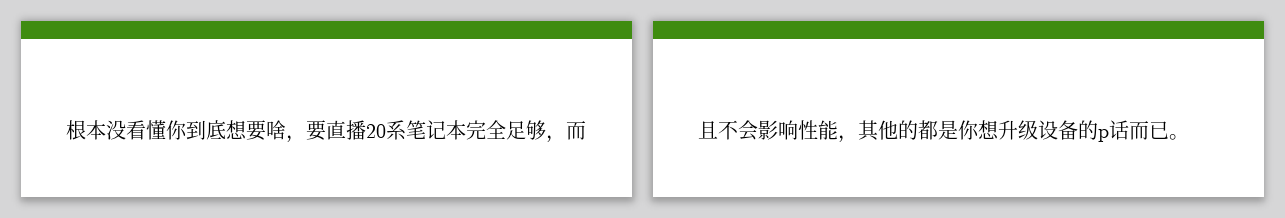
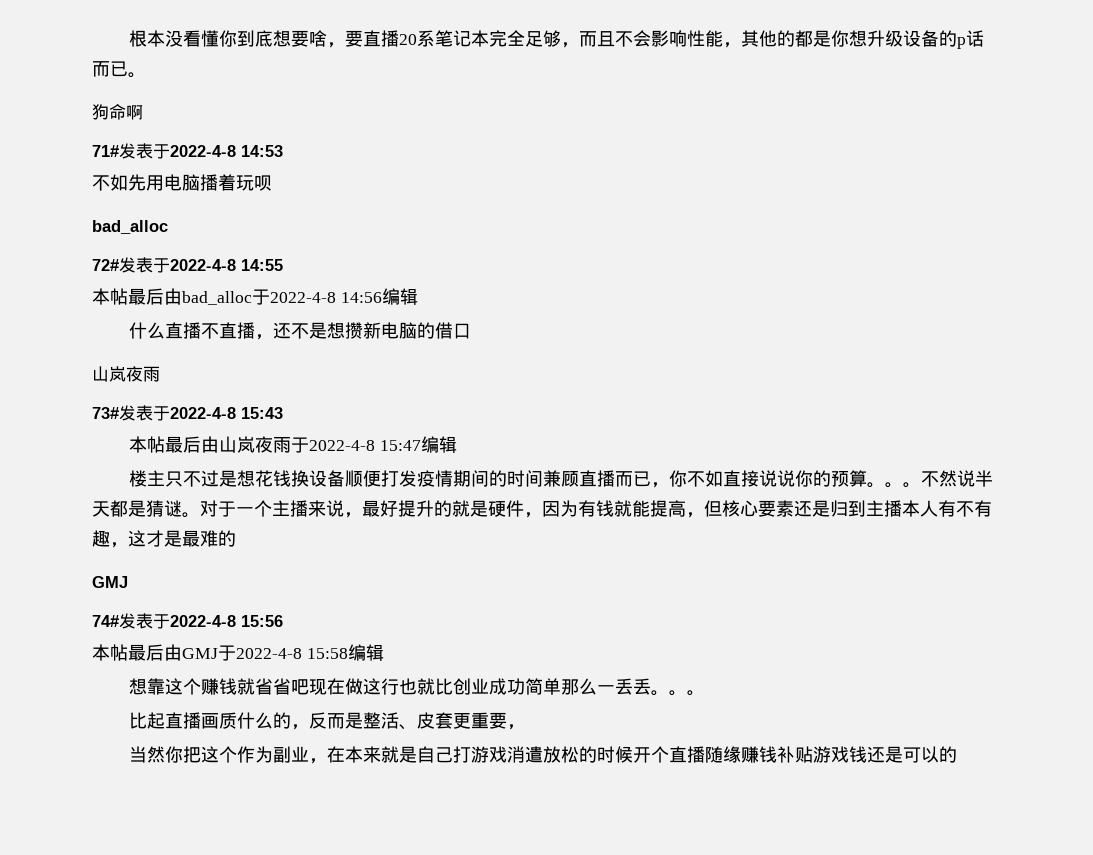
(1189, 137) none -> [92,104,143,120] [92,143,283,159] [92,174,272,191] [92,220,168,234] [92,257,283,273] [92,288,418,305] [129,322,472,340] [92,366,160,382] [92,405,283,421] [129,436,458,453] [129,470,994,488] [92,500,992,518] [92,530,236,548] [92,576,128,588] [92,613,283,629] [92,644,384,661] [129,678,706,696] [129,712,526,730] [129,746,958,764] // 狗命啊 // 71#发表于2022-4-8 14:53 // 不如先用电脑播着玩呗 // bad_alloc // 72#发表于2022-4-8 14:55 // 本帖最后由bad_alloc于2022-4-8 14:56编辑 // 什么直播不直播，还不是想攒新电脑的借口 // 山岚夜雨 // 73#发表于2022-4-8 15:43 // 本帖最后由山岚夜雨于2022-4-8 15:47编辑 // 楼主只不过是想花钱换设备顺便打发疫情期间的时间兼顾直播而已，你不如直接说说你的预算。。。不然说半天都是猜谜。对于一个主播来说，最好提升的就是硬件，因为有钱就能提高，但核心要素还是归到主播本人有不有趣，这才是最难的 // GMJ // 74#发表于2022-4-8 15:56 // 本帖最后由GMJ于2022-4-8 15:58编辑 // 想靠这个赚钱就省省吧现在做这行也就比创业成功简单那么一丢丢。。。 // 比起直播画质什么的，反而是整活、皮套更重要， // 当然你把这个作为副业，在本来就是自己打游戏消遣放松的时候开个直播随缘赚钱补贴游戏钱还是可以的

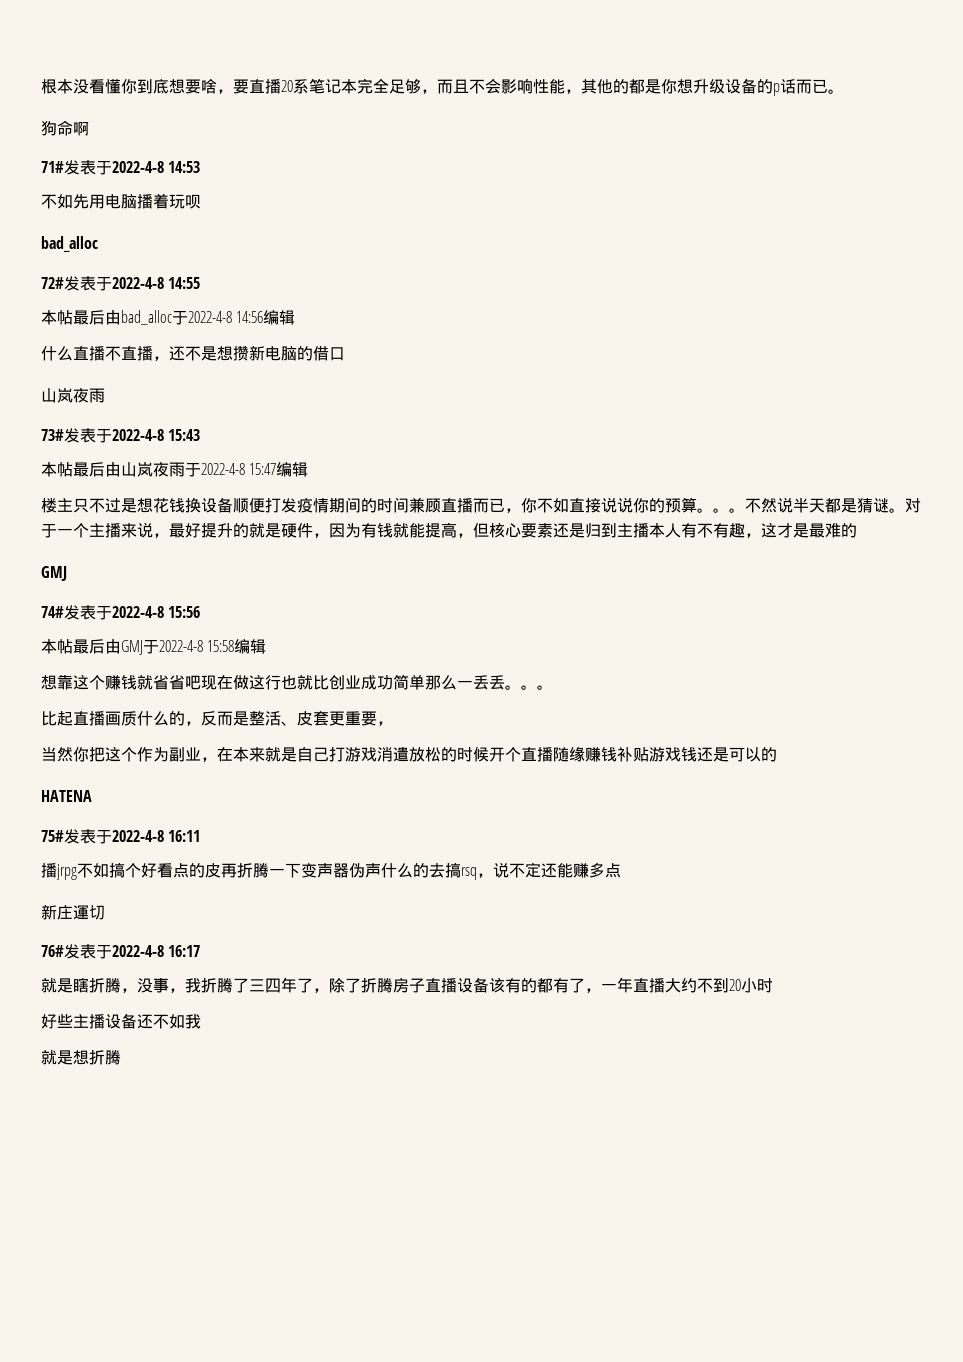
(958, 754) none -> [41,790,92,802] [41,829,201,844] [41,862,621,880] [41,904,105,920] [41,944,201,959] [41,977,773,993] [41,1013,201,1029] [41,1050,121,1065] // HATENA // 75#发表于2022-4-8 16:11 // 播jrpg不如搞个好看点的皮再折腾一下变声器伪声什么的去搞rsq，说不定还能赚多点 // 新庄運切 // 76#发表于2022-4-8 16:17 // 就是瞎折腾，没事，我折腾了三四年了，除了折腾房子直播设备该有的都有了，一年直播大约不到20小时 // 好些主播设备还不如我 // 就是想折腾

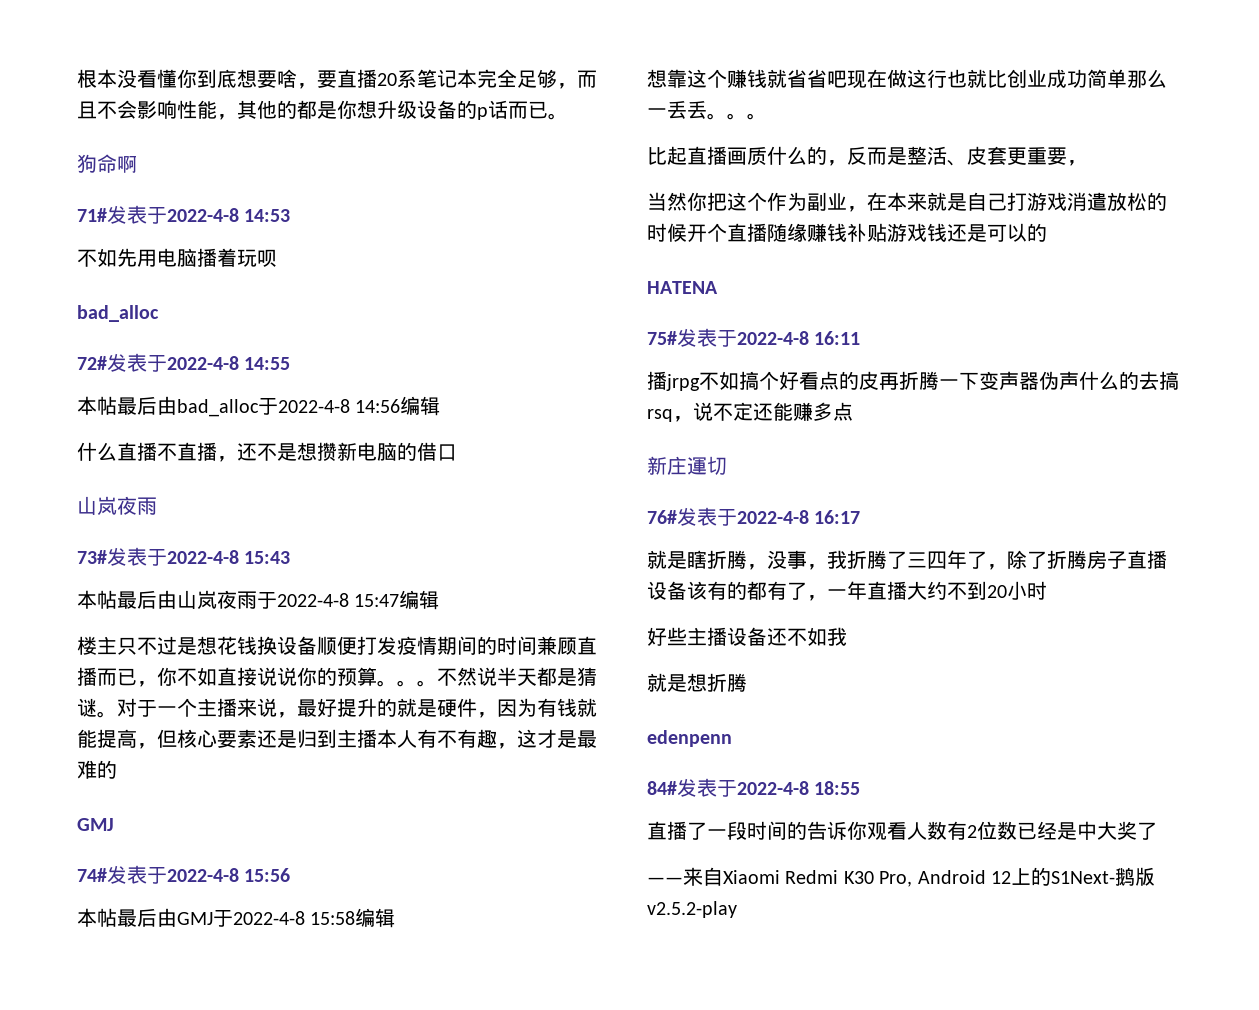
(121, 1057) none -> [647,730,732,747] [647,778,861,797] [647,821,1157,840] [647,867,1155,887] [647,901,737,918] // edenpenn // 84#发表于2022-4-8 18:55 // 直播了一段时间的告诉你观看人数有2位数已经是中大奖了 // ——来自Xiaomi Redmi K30 Pro, Android 12上的S1Next-鹅版v2.5.2-play

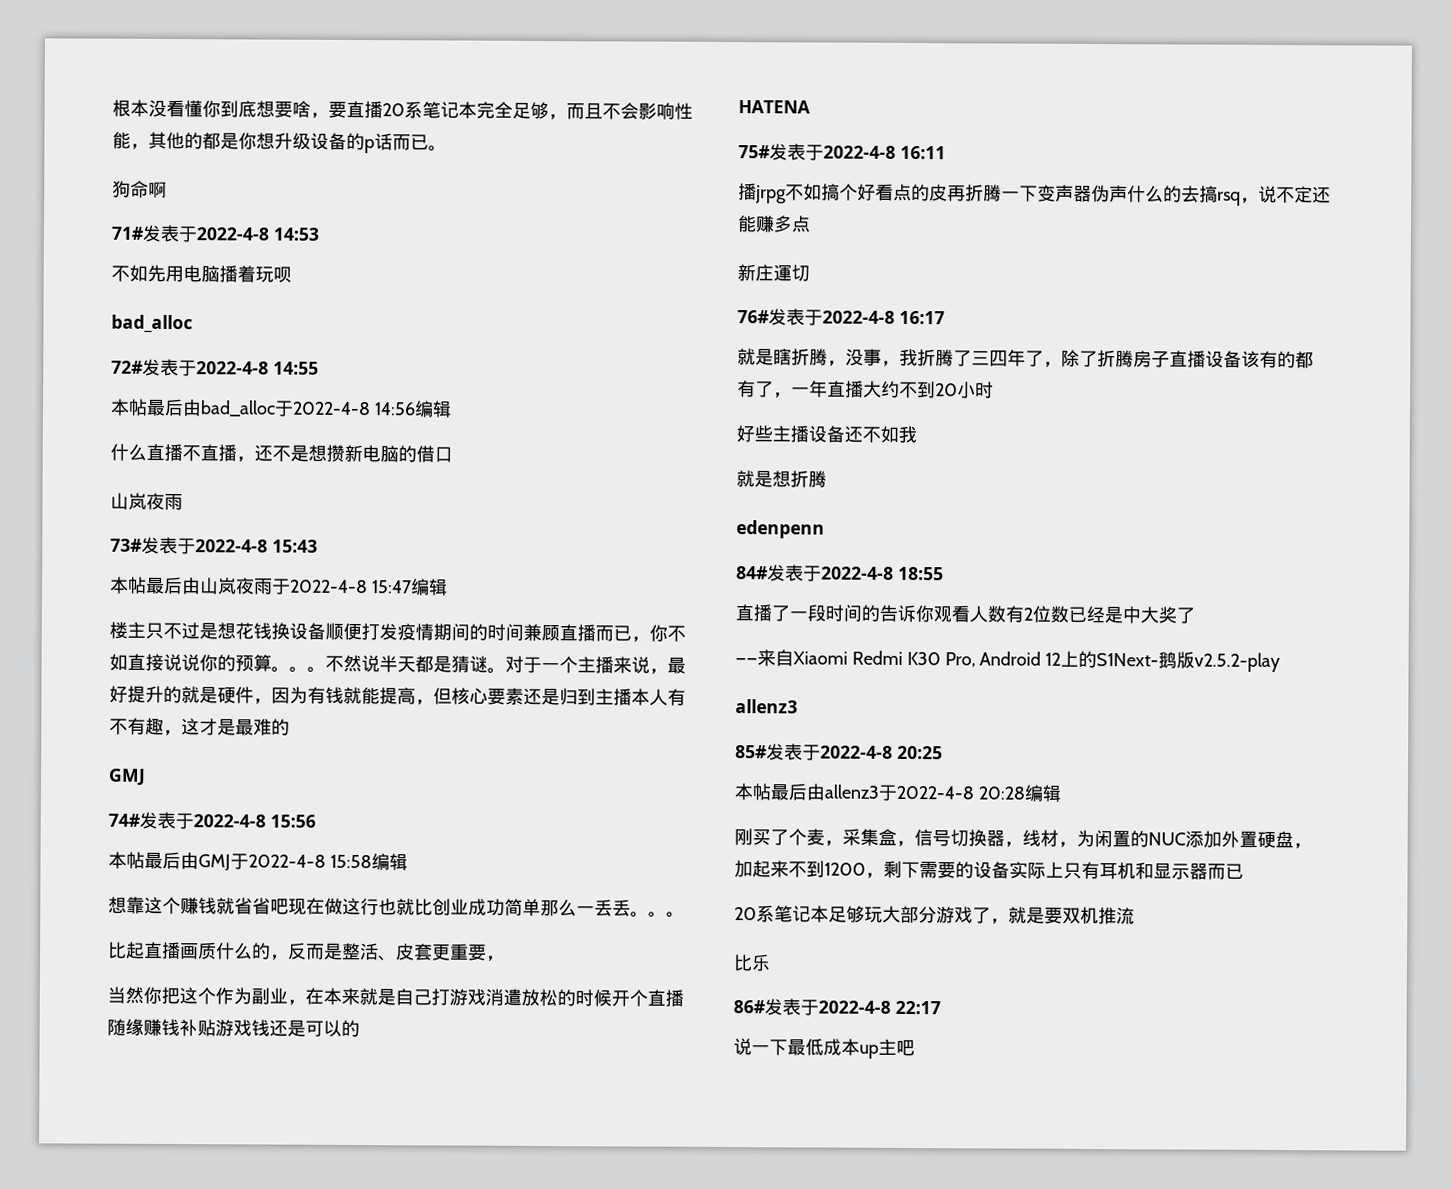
(737, 909) none -> [735,699,798,714] [735,743,943,761] [734,783,1061,802] [734,828,1312,850] [734,860,1244,880] [734,905,1135,925] [733,954,771,972] [733,998,941,1016] [733,1038,915,1059] // allenz3 // 85#发表于2022-4-8 20:25 // 本帖最后由allenz3于2022-4-8 20:28编辑 // 刚买了个麦，采集盒，信号切换器，线材，为闲置的NUC添加外置硬盘，加起来不到1200，剩下需要的设备实际上只有耳机和显示器而已 // 20系笔记本足够玩大部分游戏了，就是要双机推流 // 比乐 // 86#发表于2022-4-8 22:17 // 说一下最低成本up主吧

